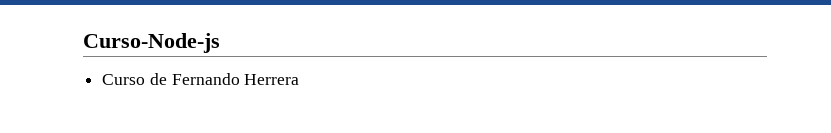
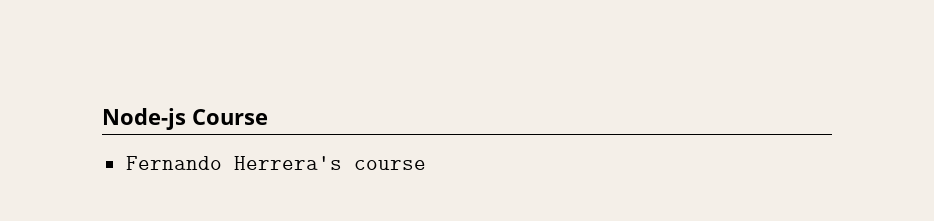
[83,33,220,53] [102,73,300,85] Curso-Node-js // Curso de Fernando Herrera -> [102,108,268,130] [125,156,426,170] Node-js Course // Fernando Herrera's course

